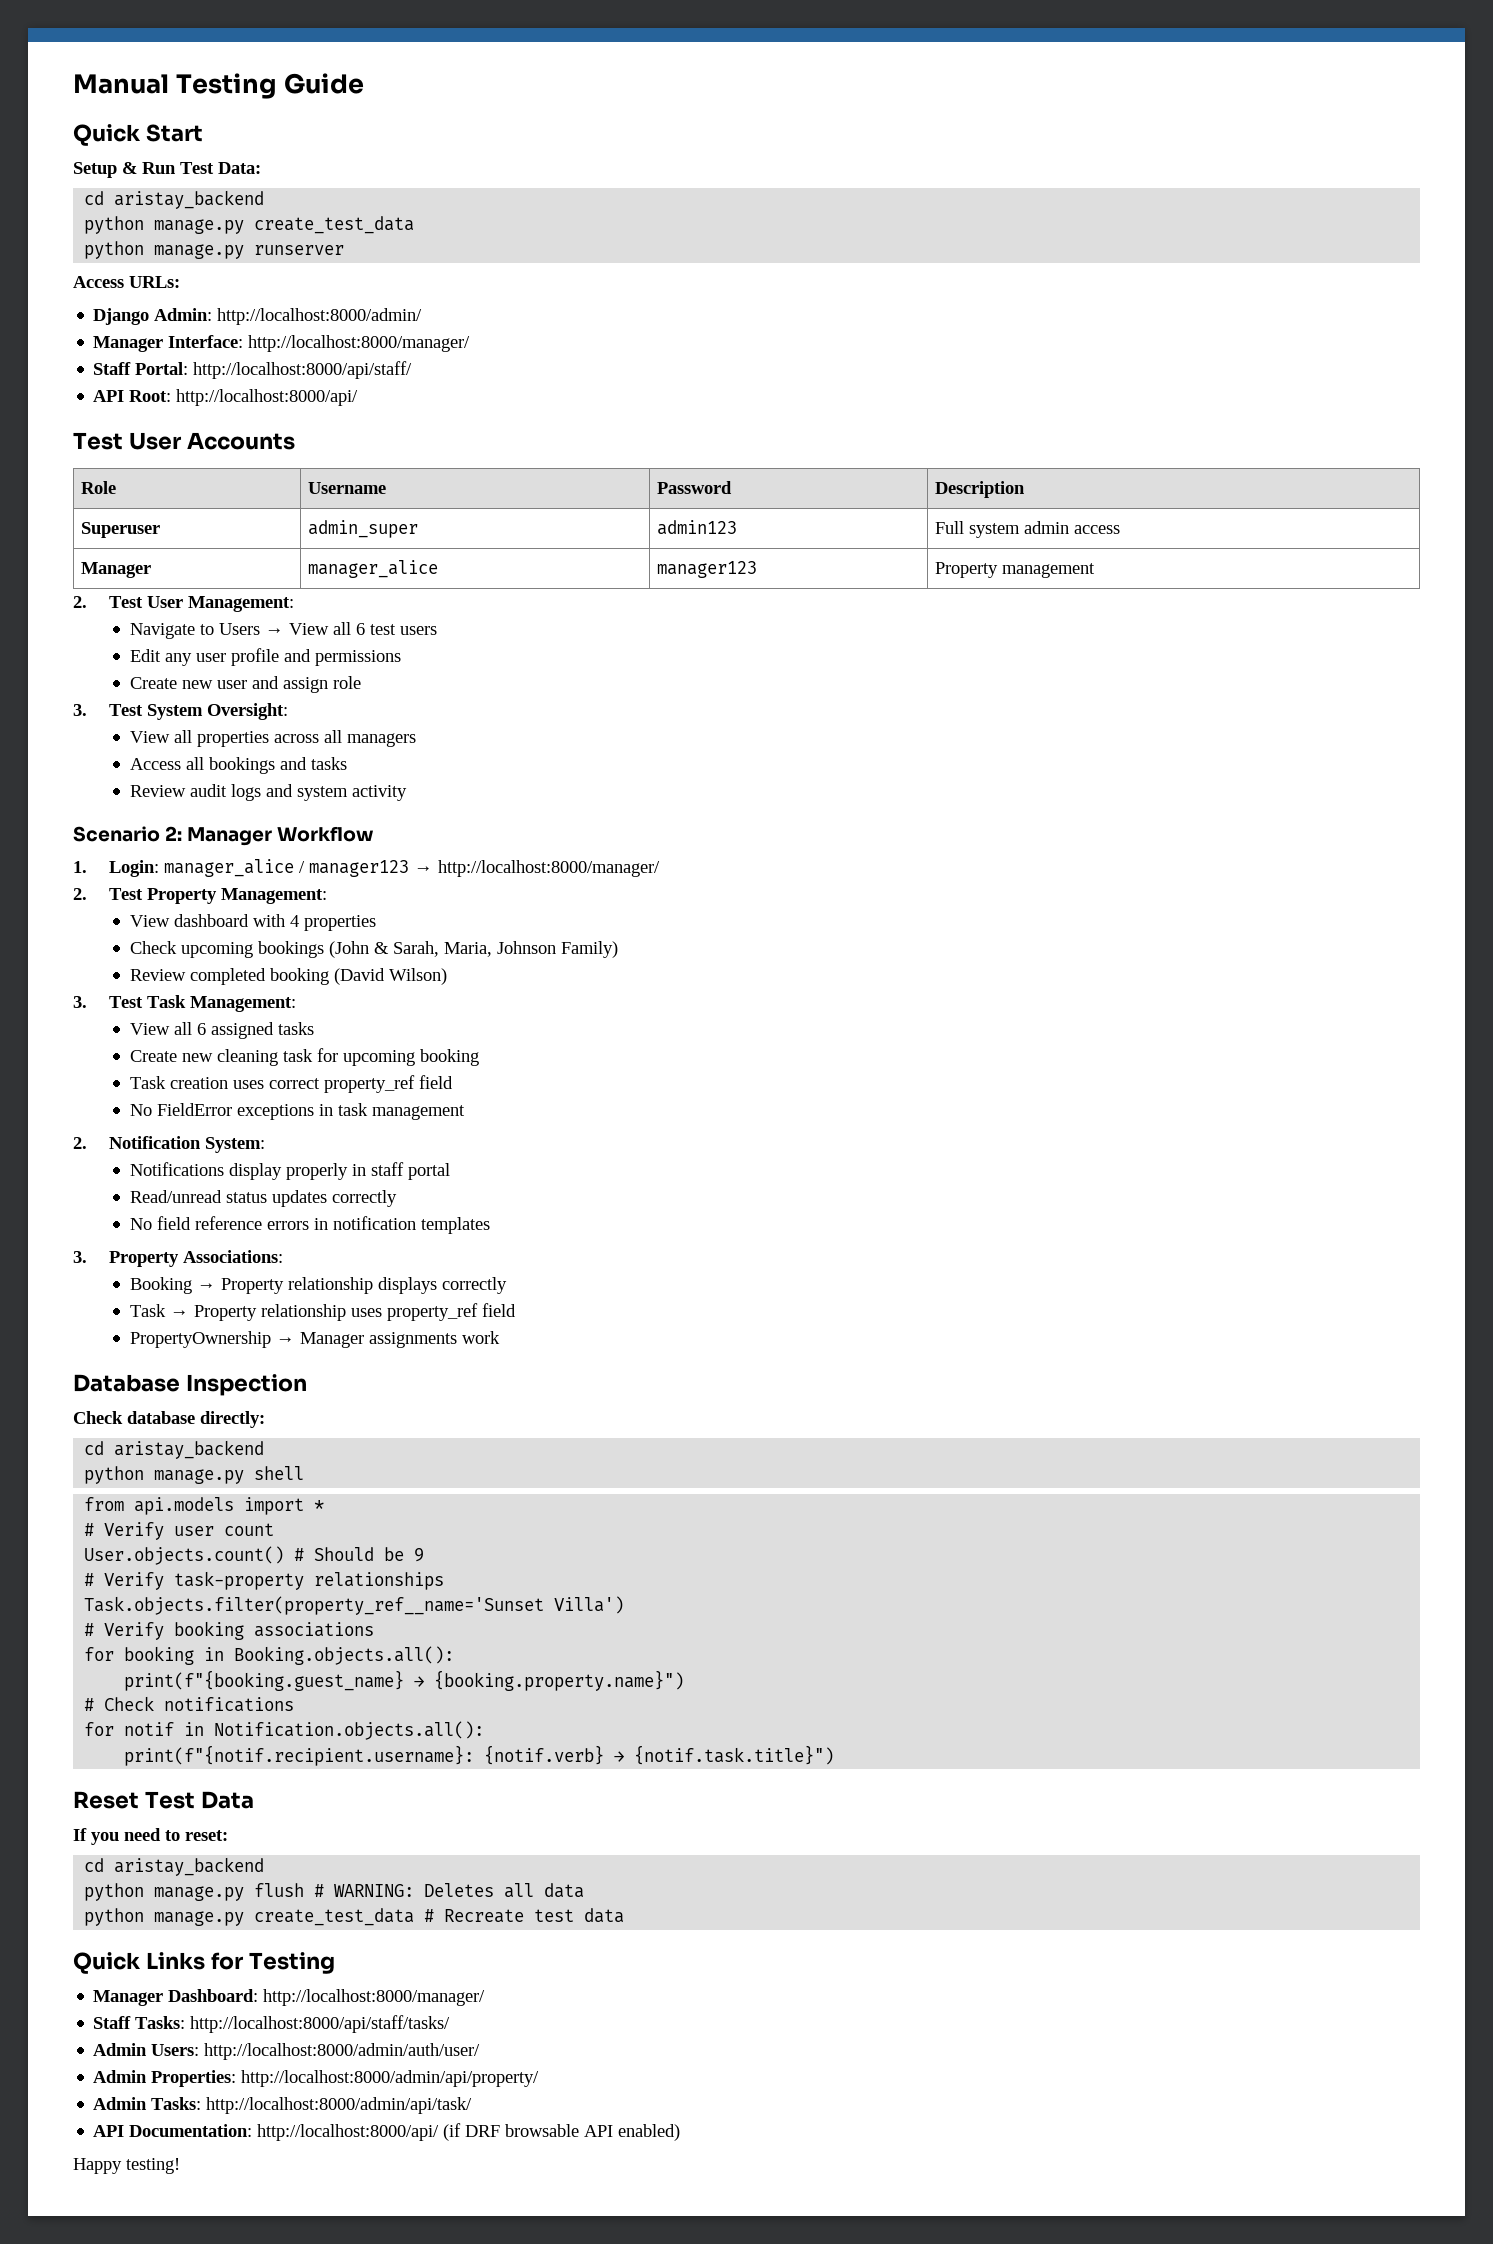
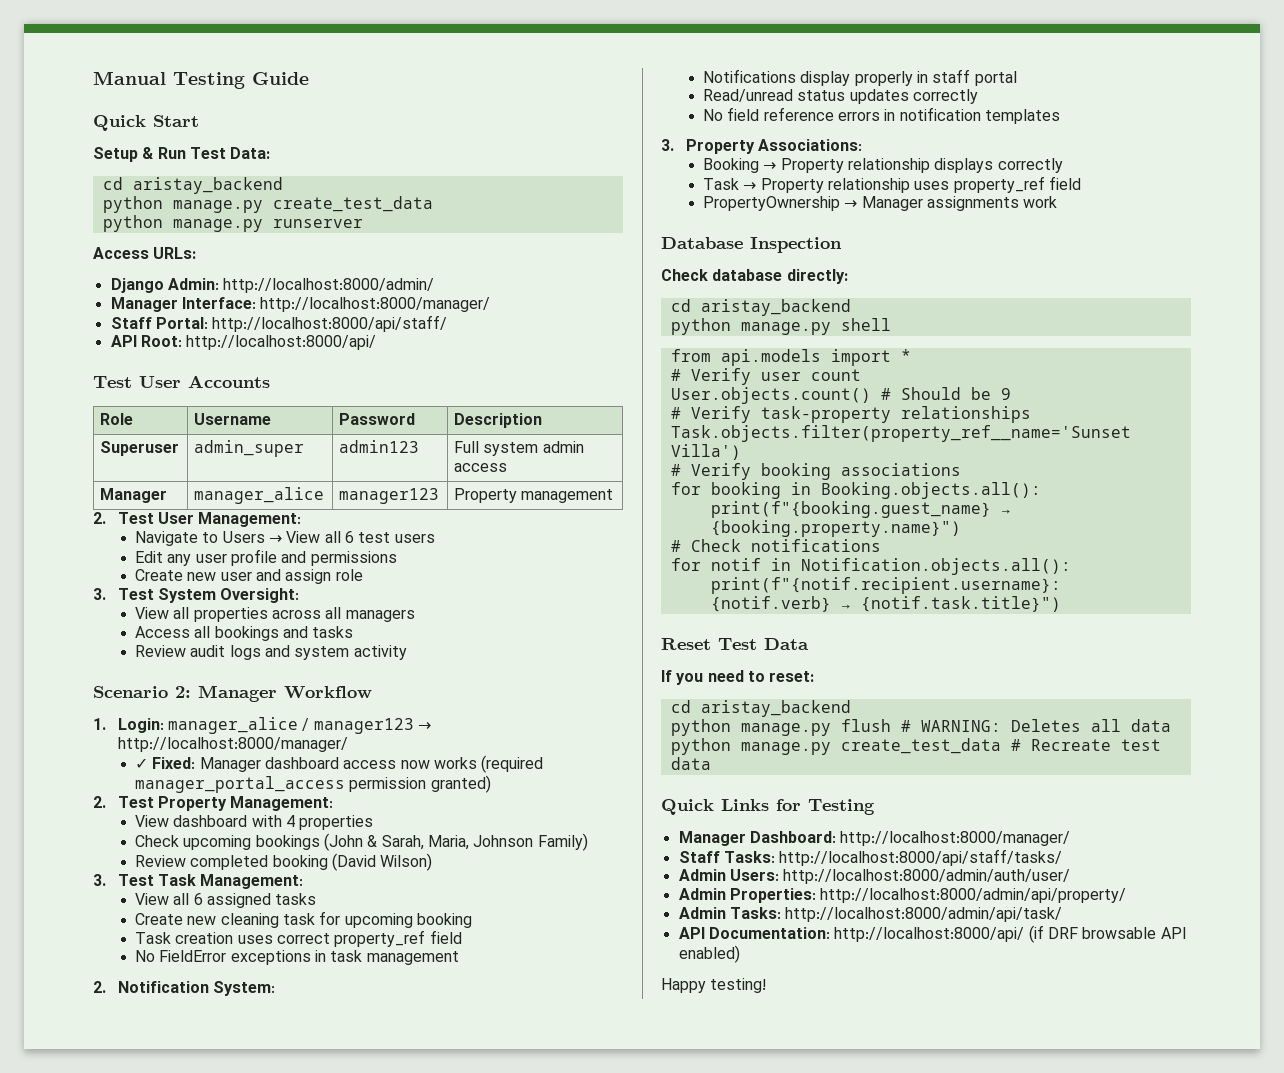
(661, 868) none -> [135,755,544,773] [135,775,491,793] // ✓ Fixed: Manager dashboard access now works (required manager_portal_access permission granted)

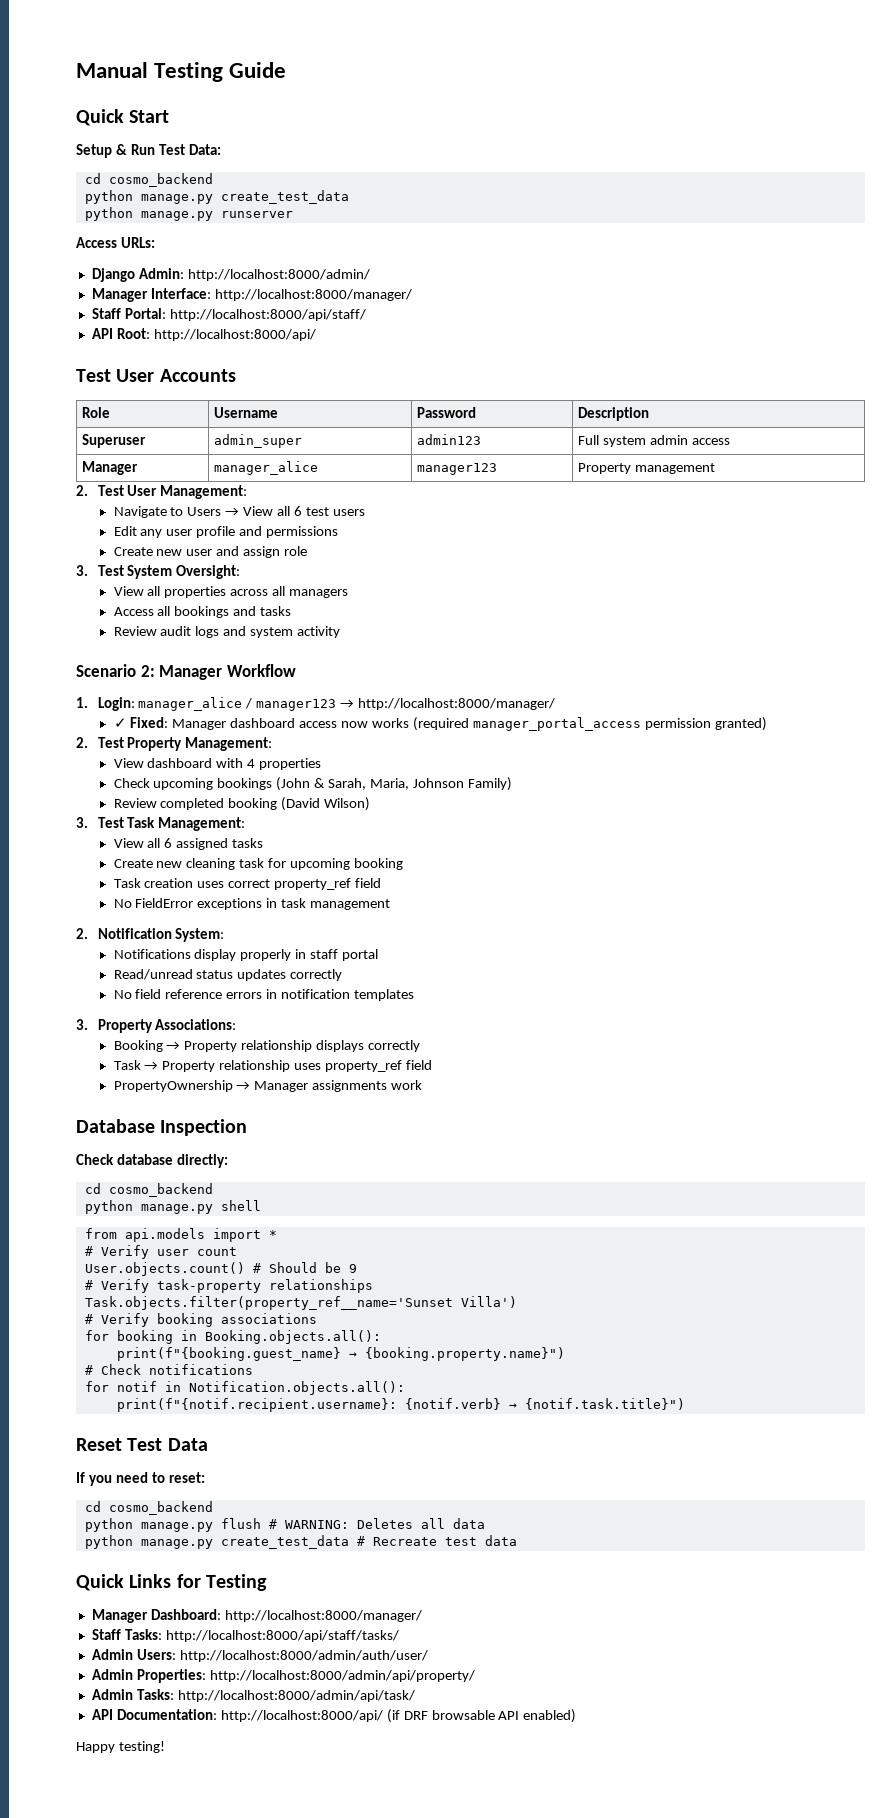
[132,177,283,194] aristay_backend -> [108,173,213,187] cosmo_backend
[700,299,851,316] aristay_backend -> [108,1183,213,1197] cosmo_backend
[700,700,851,717] aristay_backend -> [108,1501,213,1515] cosmo_backend

